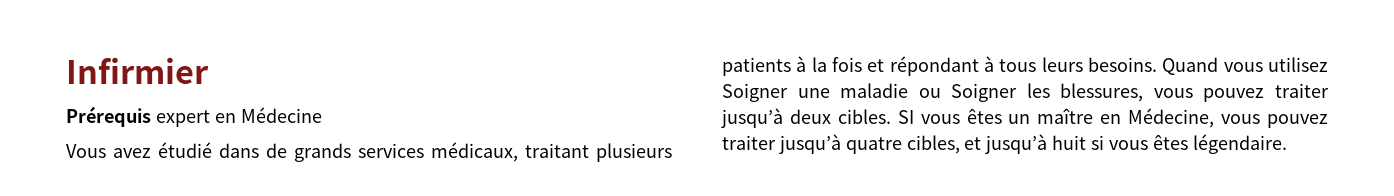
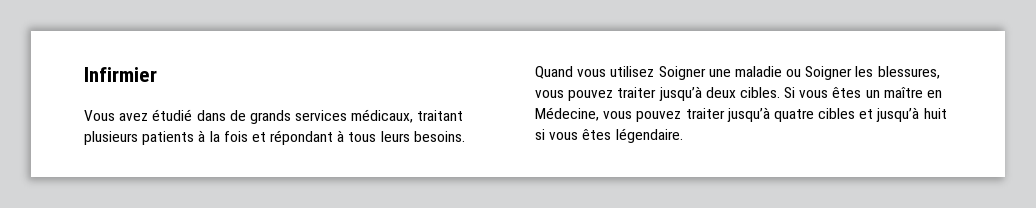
[66,106,322,127] // Prérequis expert en Médecine -> (157, 74) none
[897,110,914,124] SI -> [784,87,796,98] Si
[906,135,960,154] cibles, -> [818,108,856,119] cibles

